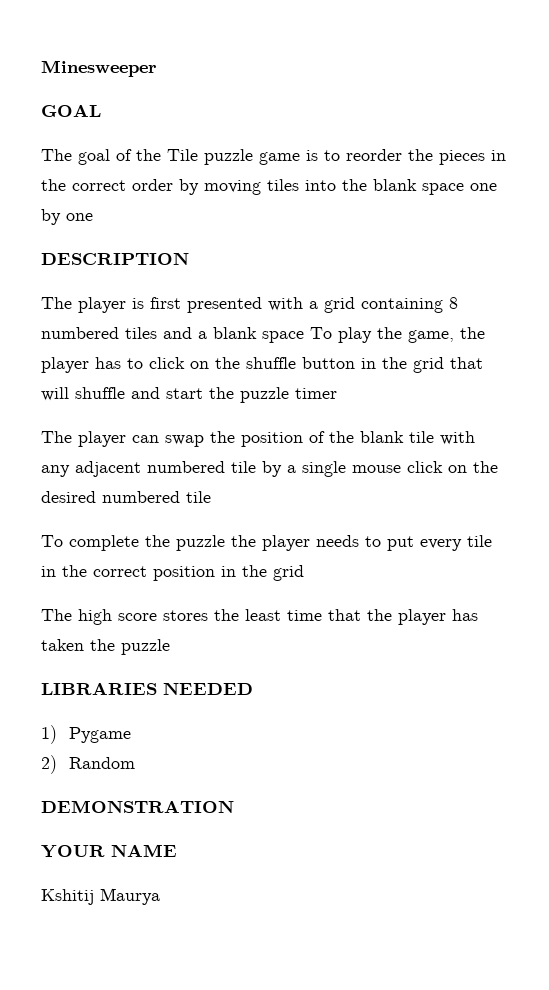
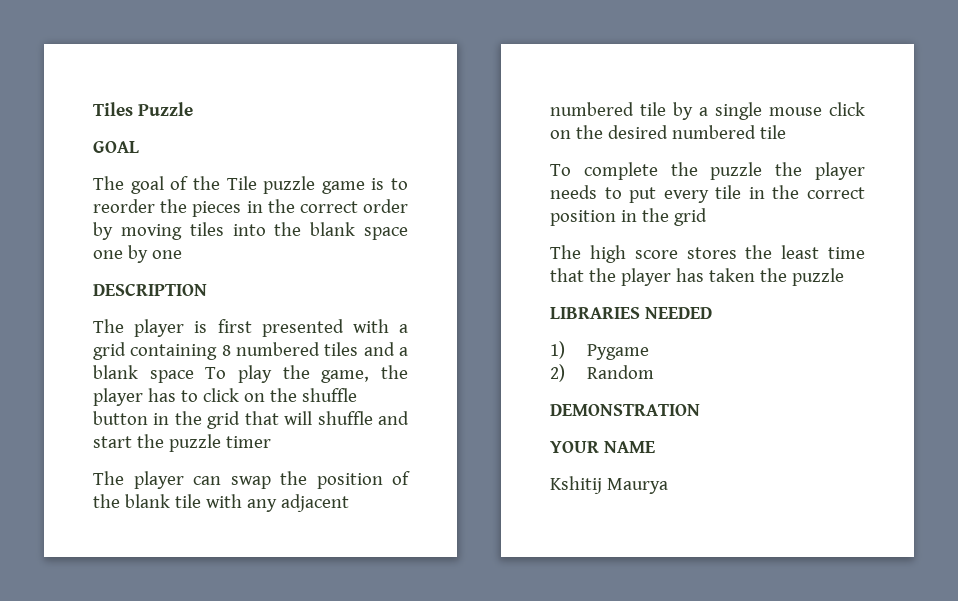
[41,60,157,77] Minesweeper -> [93,102,193,116] Tiles Puzzle

